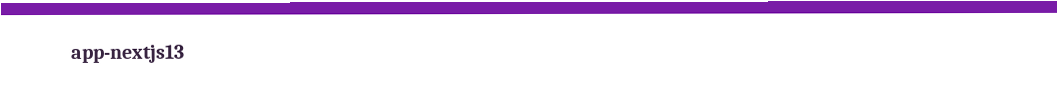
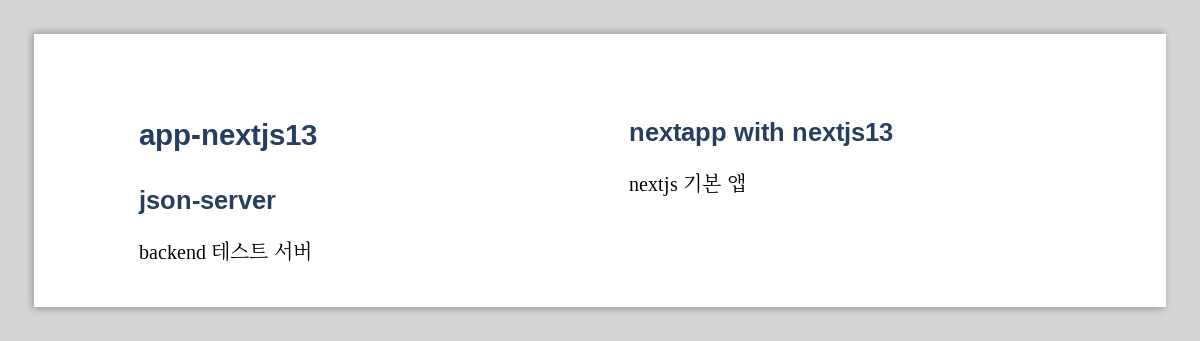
(185, 53) none -> [138,190,276,214] [139,241,312,262] [629,122,893,146] [629,173,746,196] // json-server // backend 테스트 서버 // nextapp with nextjs13 // nextjs 기본 앱

